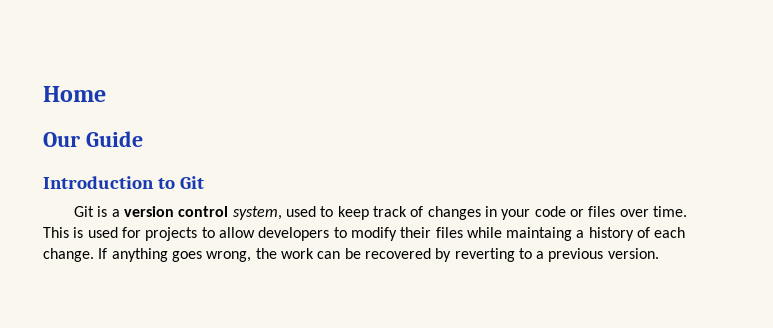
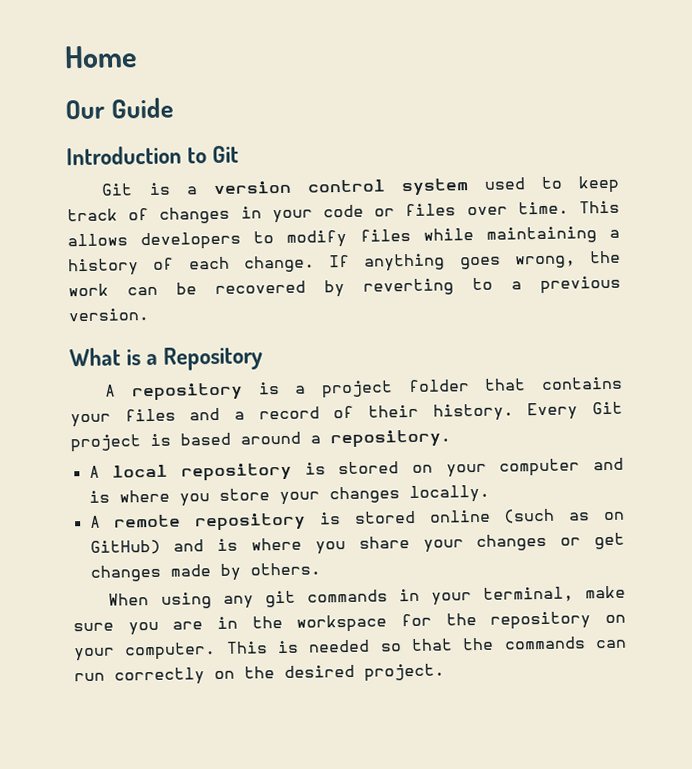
[232,206,282,220] system, -> [400,178,469,197] system
[73,227,255,241] is used for projects to allow -> [67,233,128,247] allows
[400,227,432,238] their -> (348, 238) none
[506,227,573,241] maintaing -> [485,226,597,244] maintaining
(659, 253) none -> [69,346,264,371] [104,376,623,402] [70,401,623,428] [70,429,451,453] [88,457,624,482] [88,484,490,507] [88,508,625,532] [89,532,625,555] [89,562,321,582] [108,585,627,609] [73,611,626,636] [74,636,627,662] [74,663,445,686] // What is a Repository // A repository is a project folder that contains your files and a record of their history. Every Git project is based around a repository. // A local repository is stored on your computer and is where you store your changes locally. // A remote repository is stored online (such as on GitHub) and is where you share your changes or get changes made by others. // When using any git commands in your terminal, make sure you are in the workspace for the repository on your computer. This is needed so that the commands can run correctly on the desired project.

